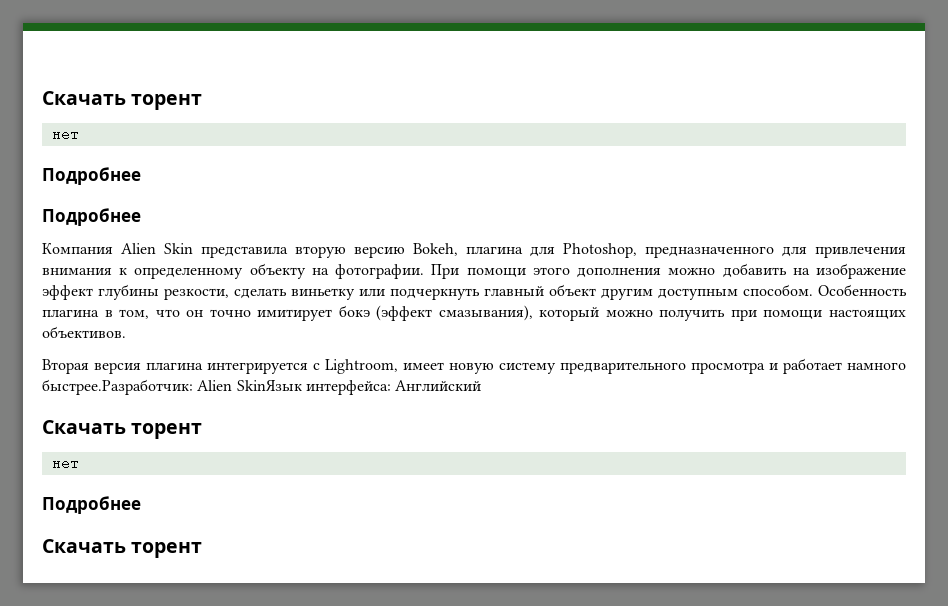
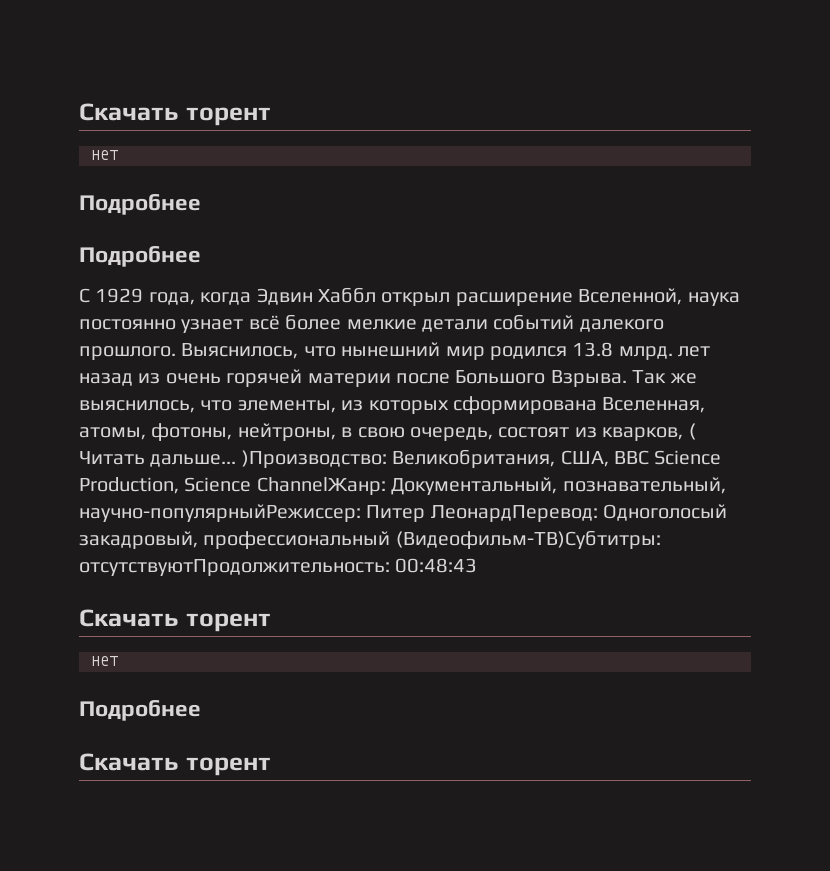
[42,243,906,258] [42,263,907,279] [42,284,907,300] [42,305,906,321] [42,326,126,338] [42,358,906,374] [42,379,482,395] Компания Alien Skin представила вторую версию Bokeh, плагина для Photoshop, предназначенного для привлечения внимания к определенному объекту на фотографии. При помощи этого дополнения можно добавить на изображение эффект глубины резкости, сделать виньетку или подчеркнуть главный объект другим доступным способом. Особенность плагина в том, что он точно имитирует бокэ (эффект смазывания), который можно получить при помощи настоящих объективов. // Вторая версия плагина интегрируется с Lightroom, имеет новую систему предварительного просмотра и работает намного быстрее.Разработчик: Alien SkinЯзык интерфейса: Английский -> [79,287,740,306] [79,314,664,333] [79,342,711,360] [79,369,697,387] [79,396,706,414] [79,423,696,441] [79,449,722,468] [79,477,726,495] [79,504,728,522] [79,530,661,549] [79,558,478,576] С 1929 года, когда Эдвин Хаббл открыл расширение Вселенной, наука постоянно узнает всё более мелкие детали событий далекого прошлого. Выяснилось, что нынешний мир родился 13.8 млрд. лет назад из очень горячей материи после Большого Взрыва. Так же выяснилось, что элементы, из которых сформирована Вселенная, атомы, фотоны, нейтроны, в свою очередь, состоят из кварков, ( Читать дальше... )Производство: Великобритания, США, BBC Science Production, Science ChannelЖанр: Документальный, познавательный, научно-популярныйРежиссер: Питер ЛеонардПеревод: Одноголосый закадровый, профессиональный (Видеофильм-ТВ)Субтитры: отсутствуютПродолжительность: 00:48:43

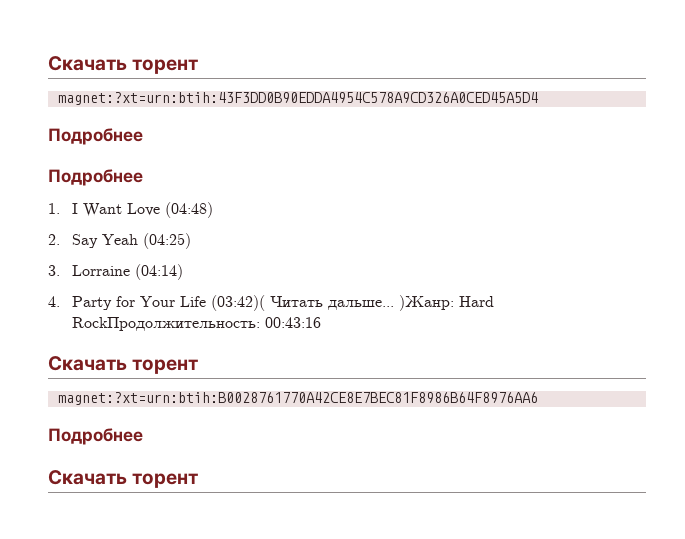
[79,103,271,126] [91,150,118,160] Скачать торент // нет -> [48,56,199,74] [57,92,538,105] Скачать торент // magnet:?xt=urn:btih:43F3DD0B90EDDA4954C578A9CD326A0CED45A5D4
[79,287,740,306] [79,314,664,333] [79,342,711,360] [79,369,697,387] [79,396,706,414] [79,423,696,441] [79,449,722,468] [79,477,726,495] [79,504,728,522] [79,530,661,549] [79,558,478,576] [79,609,271,632] [91,656,118,666] С 1929 года, когда Эдвин Хаббл открыл расширение Вселенной, наука постоянно узнает всё более мелкие детали событий далекого прошлого. Выяснилось, что нынешний мир родился 13.8 млрд. лет назад из очень горячей материи после Большого Взрыва. Так же выяснилось, что элементы, из которых сформирована Вселенная, атомы, фотоны, нейтроны, в свою очередь, состоят из кварков, ( Читать дальше... )Производство: Великобритания, США, BBC Science Production, Science ChannelЖанр: Документальный, познавательный, научно-популярныйРежиссер: Питер ЛеонардПеревод: Одноголосый закадровый, профессиональный (Видеофильм-ТВ)Субтитры: отсутствуютПродолжительность: 00:48:43 // Скачать торент // нет -> [48,202,214,218] [48,233,192,249] [48,264,184,280] [48,295,495,311] [72,317,322,331] [48,356,199,374] [57,392,538,405] 1. I Want Love (04:48) // 2. Say Yeah (04:25) // 3. Lorraine (04:14) // 4. Party for Your Life (03:42)( Читать дальше... )Жанр: Hard RockПродолжительность: 00:43:16 // Скачать торент // magnet:?xt=urn:btih:B0028761770A42CE8E7BEC81F8986B64F8976AA6

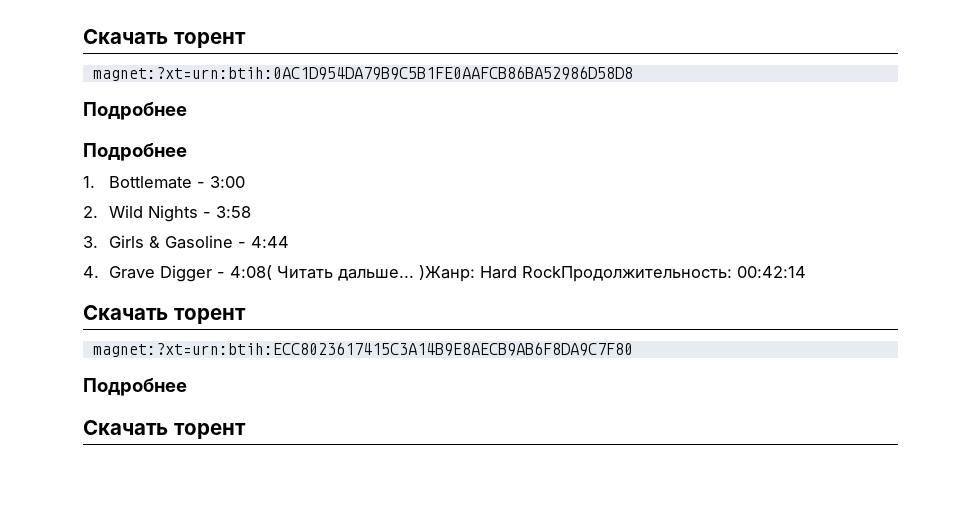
[48,56,199,74] [57,92,538,105] Скачать торент // magnet:?xt=urn:btih:43F3DD0B90EDDA4954C578A9CD326A0CED45A5D4 -> [83,29,246,48] [92,66,633,81] Скачать торент // magnet:?xt=urn:btih:0AC1D954DA79B9C5B1FE0AAFCB86BA52986D58D8
[72,202,214,218] [48,233,192,249] [48,264,184,280] [48,295,266,311] I Want Love (04:48) // 2. Say Yeah (04:25) // 3. Lorraine (04:14) // 4. Party for Your Life (03:42)( -> [109,176,246,189] [83,205,252,222] [83,235,290,249] [83,265,273,282] Bottlemate - 3:00 // 2. Wild Nights - 3:58 // 3. Girls & Gasoline - 4:44 // 4. Grave Digger - 4:08(
[265,317,322,328] [48,356,199,374] [57,392,538,405] 00:43:16 // Скачать торент // magnet:?xt=urn:btih:B0028761770A42CE8E7BEC81F8986B64F8976AA6 -> [737,266,807,278] [83,305,246,324] [92,342,633,357] 00:42:14 // Скачать торент // magnet:?xt=urn:btih:ECC8023617415C3A14B9E8AECB9AB6F8DA9C7F80

